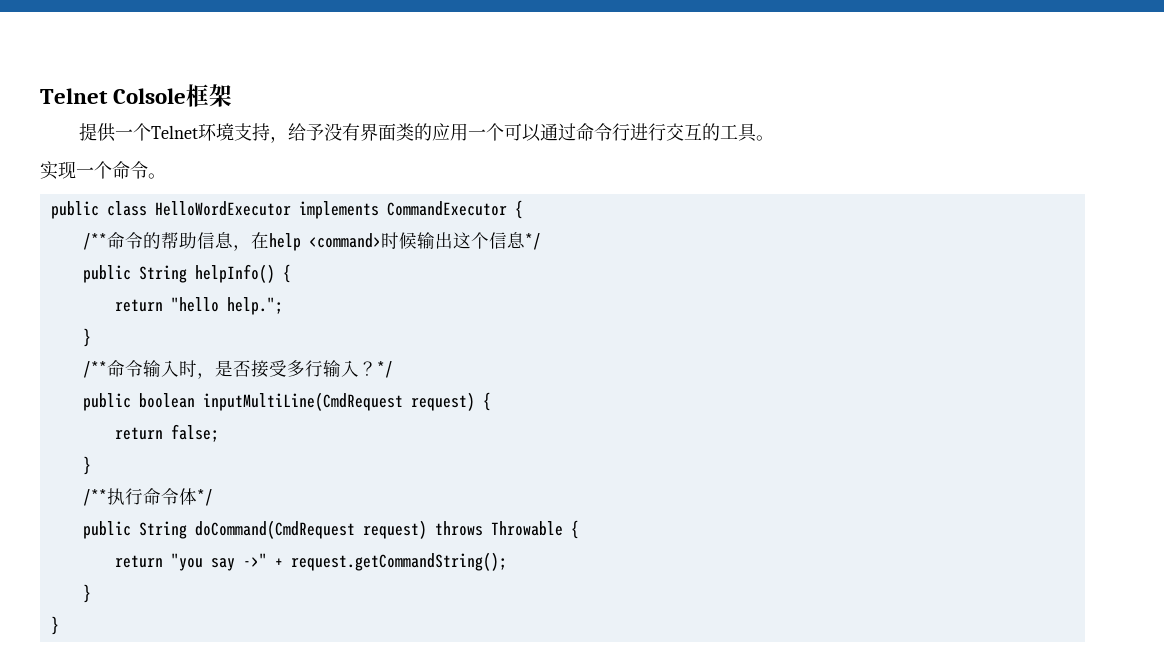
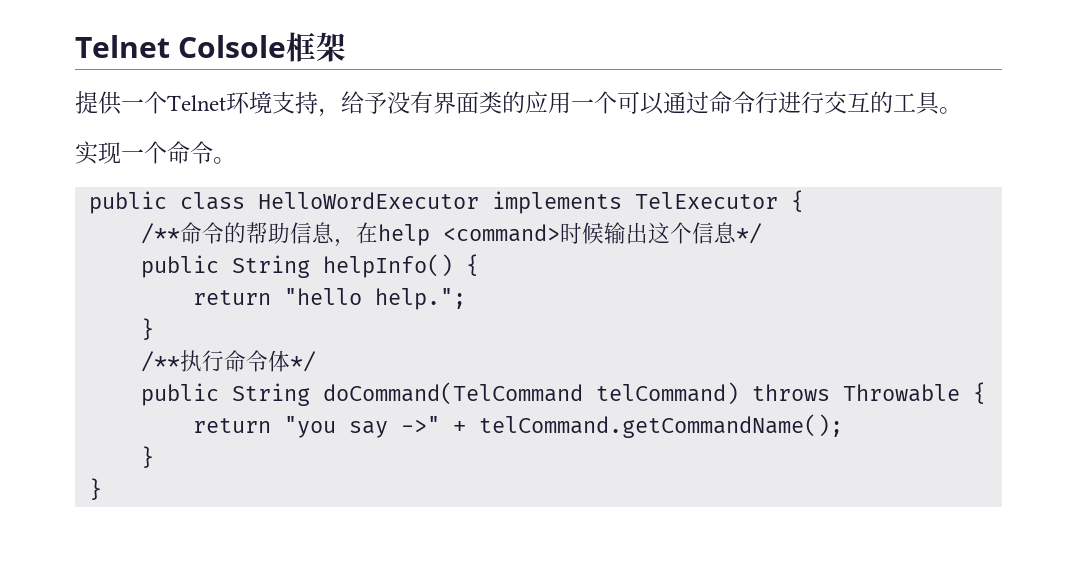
[386,201,507,216] CommandExecutor -> [634,192,778,209] TelExecutor
[82,360,393,379] [82,392,491,411] [114,424,219,442] [82,456,91,475] // /**命令输入时，是否接受多行输入？*/ // public boolean inputMultiLine(CmdRequest request) { // return false; // } -> (154, 329) none
[194,520,427,539] doCommand(CmdRequest request) -> [322,382,739,405] doCommand(TelCommand telCommand)
[290,552,507,571] request.getCommandString(); -> [478,414,843,438] telCommand.getCommandName();

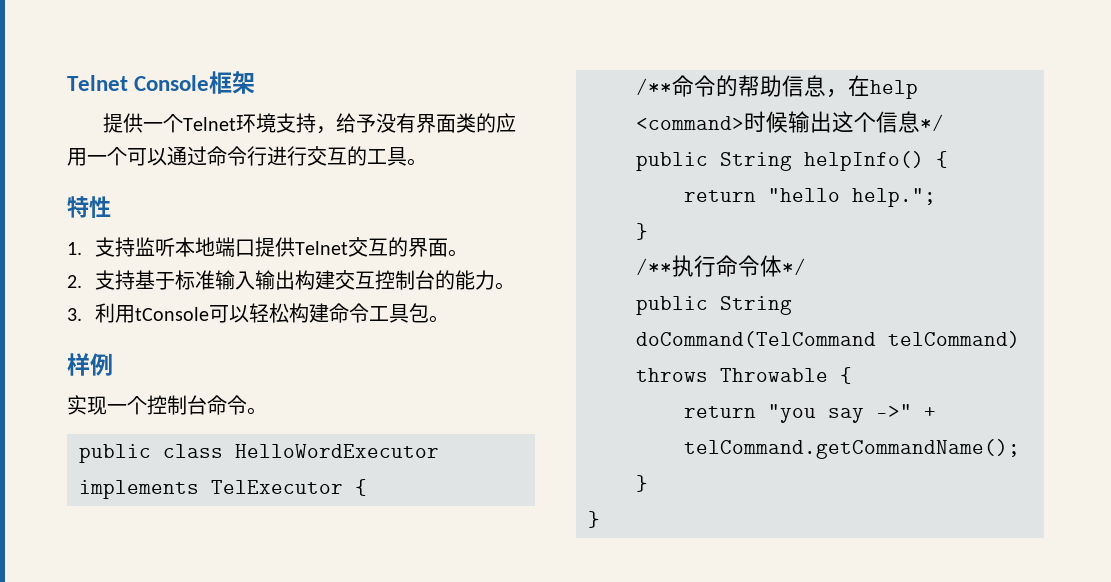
[75,35,286,58] Telnet Colsole -> [67,75,210,91] Telnet Console
(962, 110) none -> [67,196,111,218] [67,237,468,257] [67,270,515,290] [67,303,449,323] [67,353,113,376] // 特性 // 1.支持监听本地端口提供Telnet交互的界面。 // 2.支持基于标准输入输出构建交互控制台的能力。 // 3.利用tConsole可以轻松构建命令工具包。 // 样例
(167, 152) none -> [147,395,207,415] 控制台

